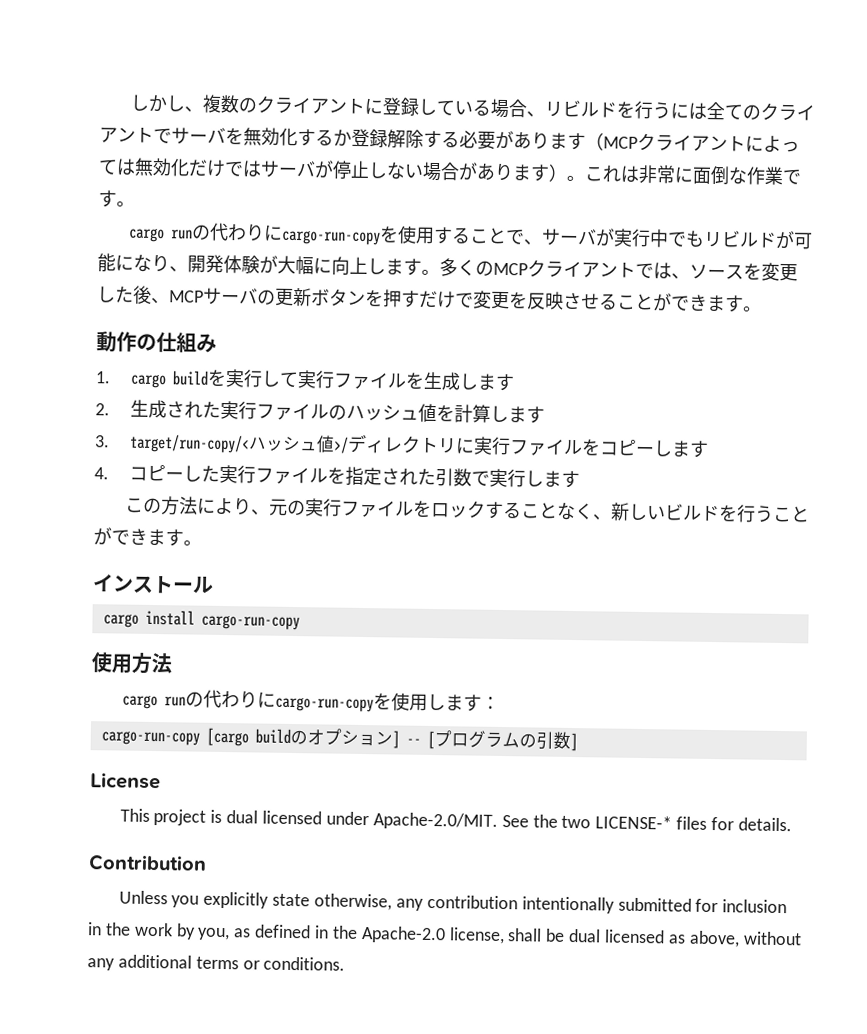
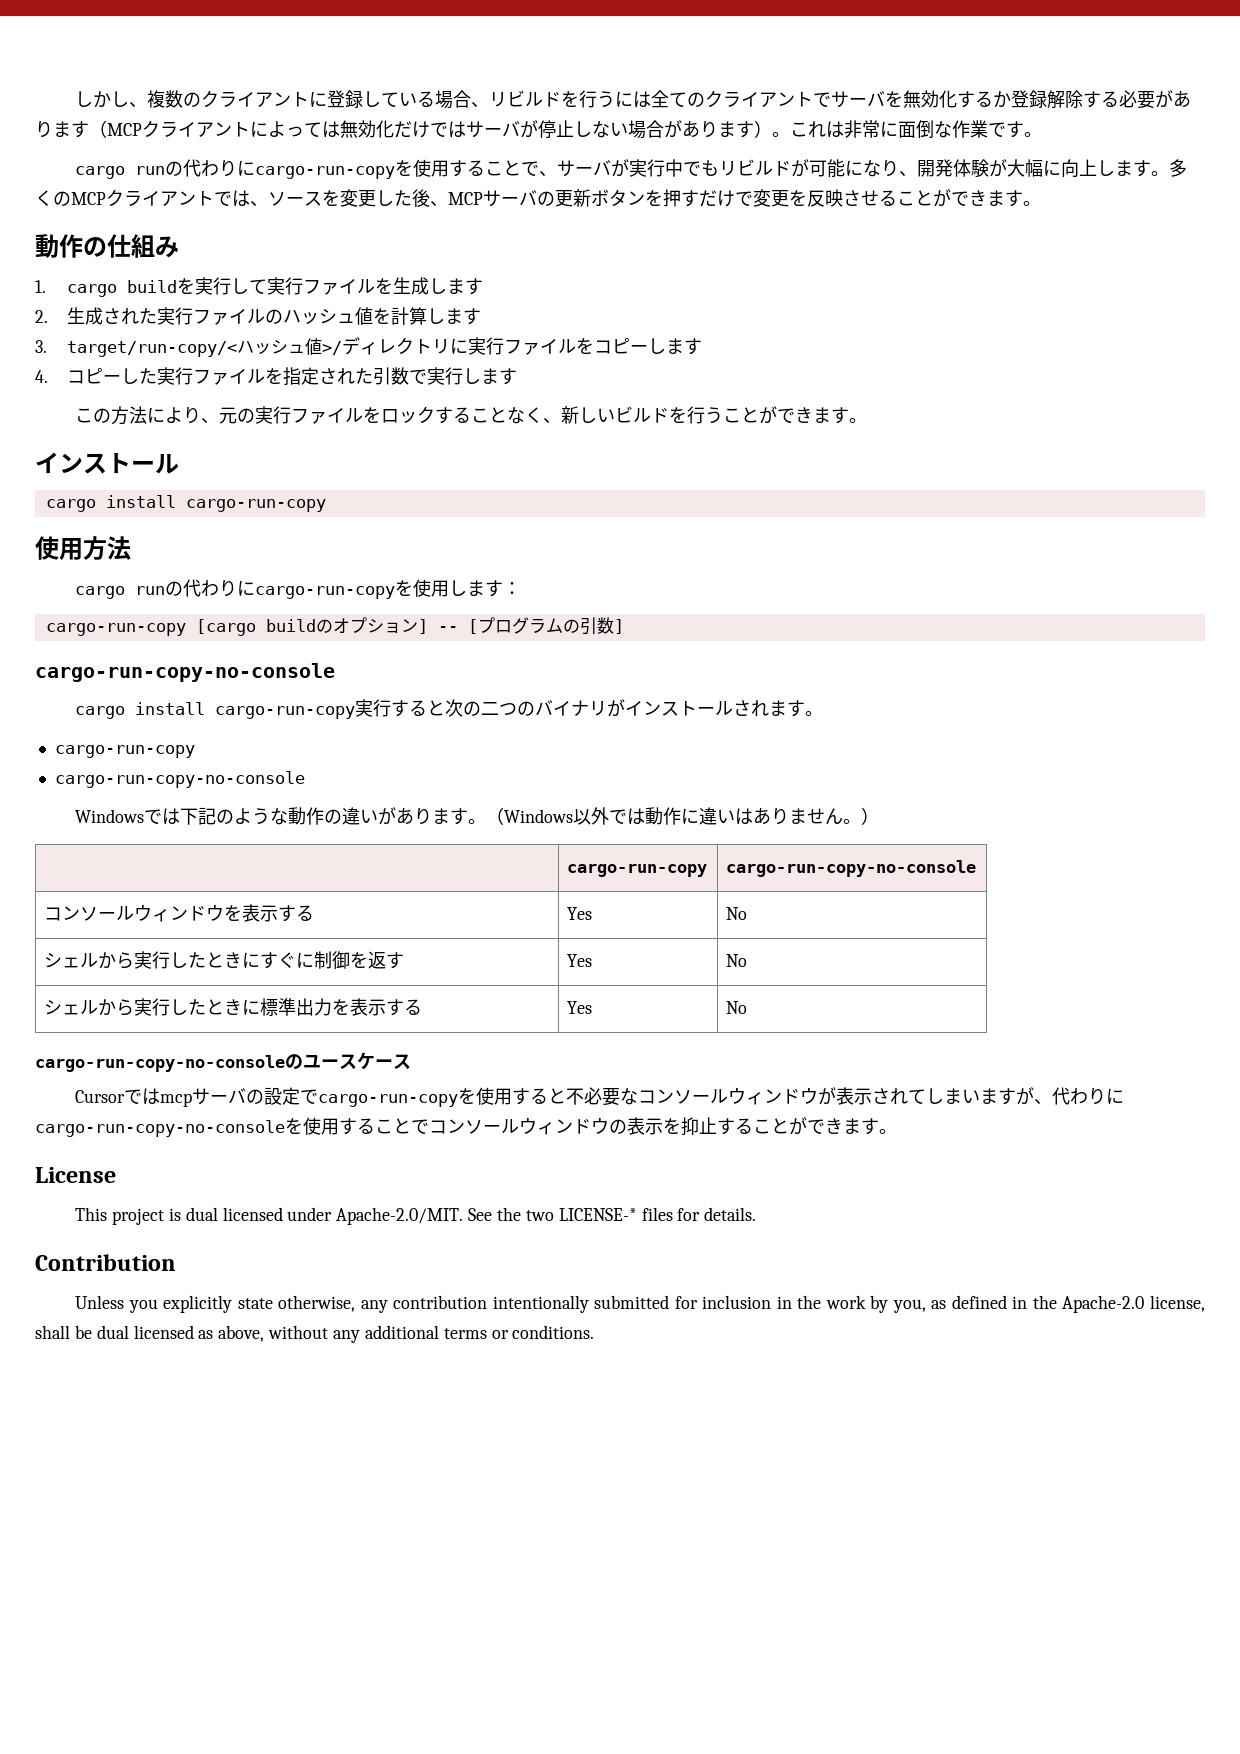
(578, 742) none -> [35,663,335,682] [75,699,824,719] [54,745,195,758] [54,771,305,788] [75,807,880,825] [567,864,708,877] [726,860,977,877] [44,904,315,922] [567,907,593,920] [726,907,748,920] [44,951,405,969] [567,954,593,967] [726,954,748,967] [44,998,423,1016] [567,1001,593,1014] [726,1001,748,1014] [35,1052,411,1072] [75,1087,1125,1107] [35,1117,897,1137] // cargo-run-copy-no-console // cargo install cargo-run-copy実行すると次の二つのバイナリがインストールされます。 // cargo-run-copy // cargo-run-copy-no-console // Windowsでは下記のような動作の違いがあります。（Windows以外では動作に違いはありません。） // | cargo-run-copy | cargo-run-copy-no-console // コンソールウィンドウを表示する | Yes | No // シェルから実行したときにすぐに制御を返す | Yes | No // シェルから実行したときに標準出力を表示する | Yes | No // cargo-run-copy-no-consoleのユースケース // Cursorではmcpサーバの設定でcargo-run-copyを使用すると不必要なコンソールウィンドウが表示されてしまいますが、代わりにcargo-run-copy-no-consoleを使用することでコンソールウィンドウの表示を抑止することができます。

